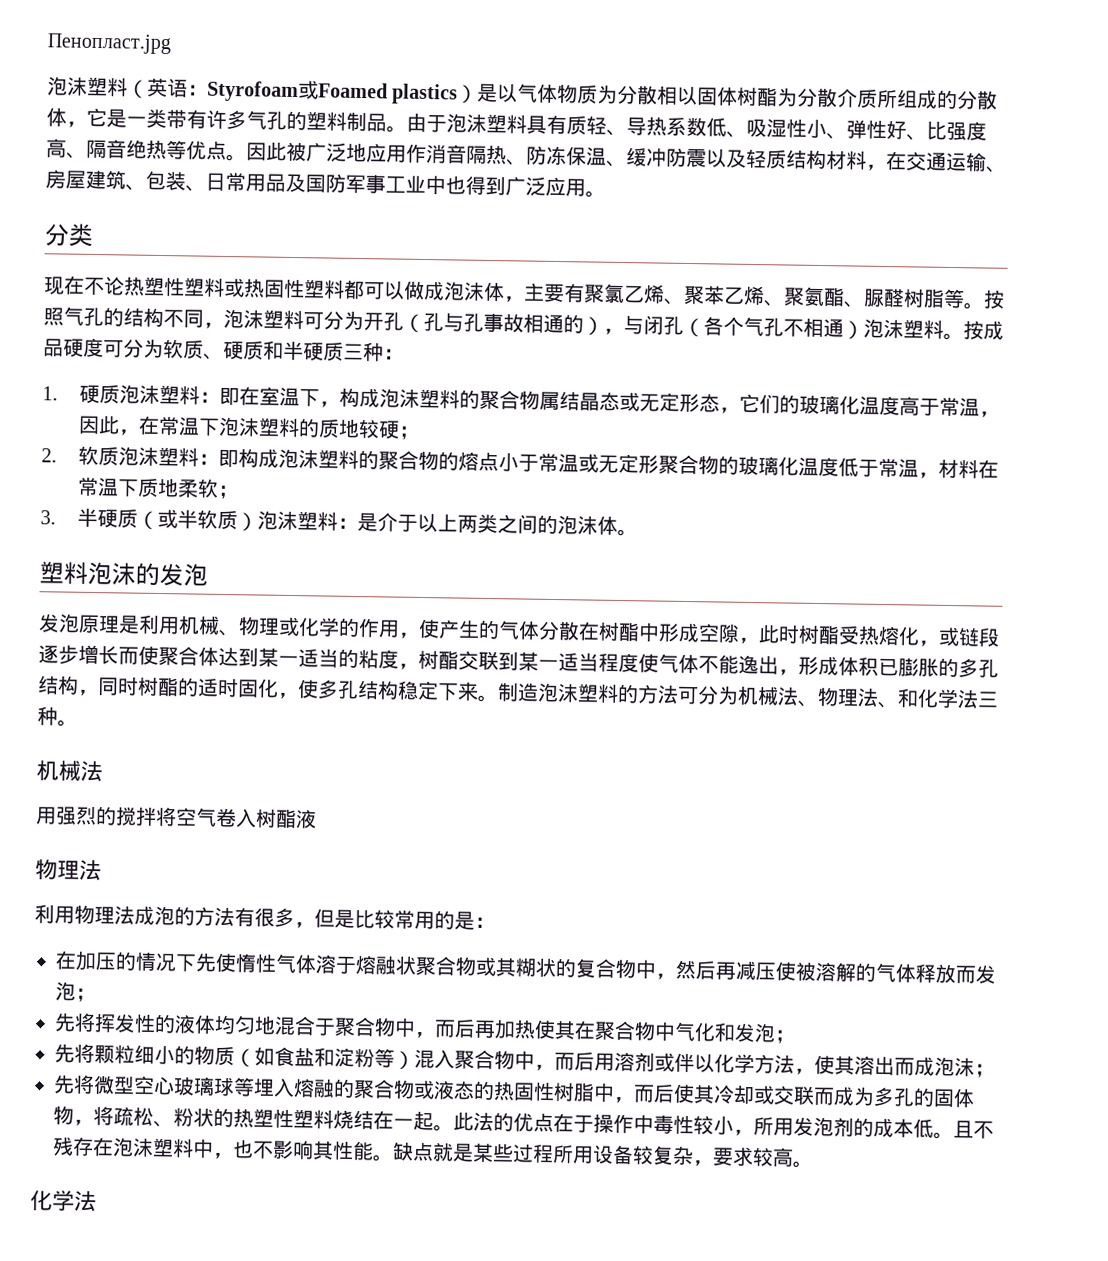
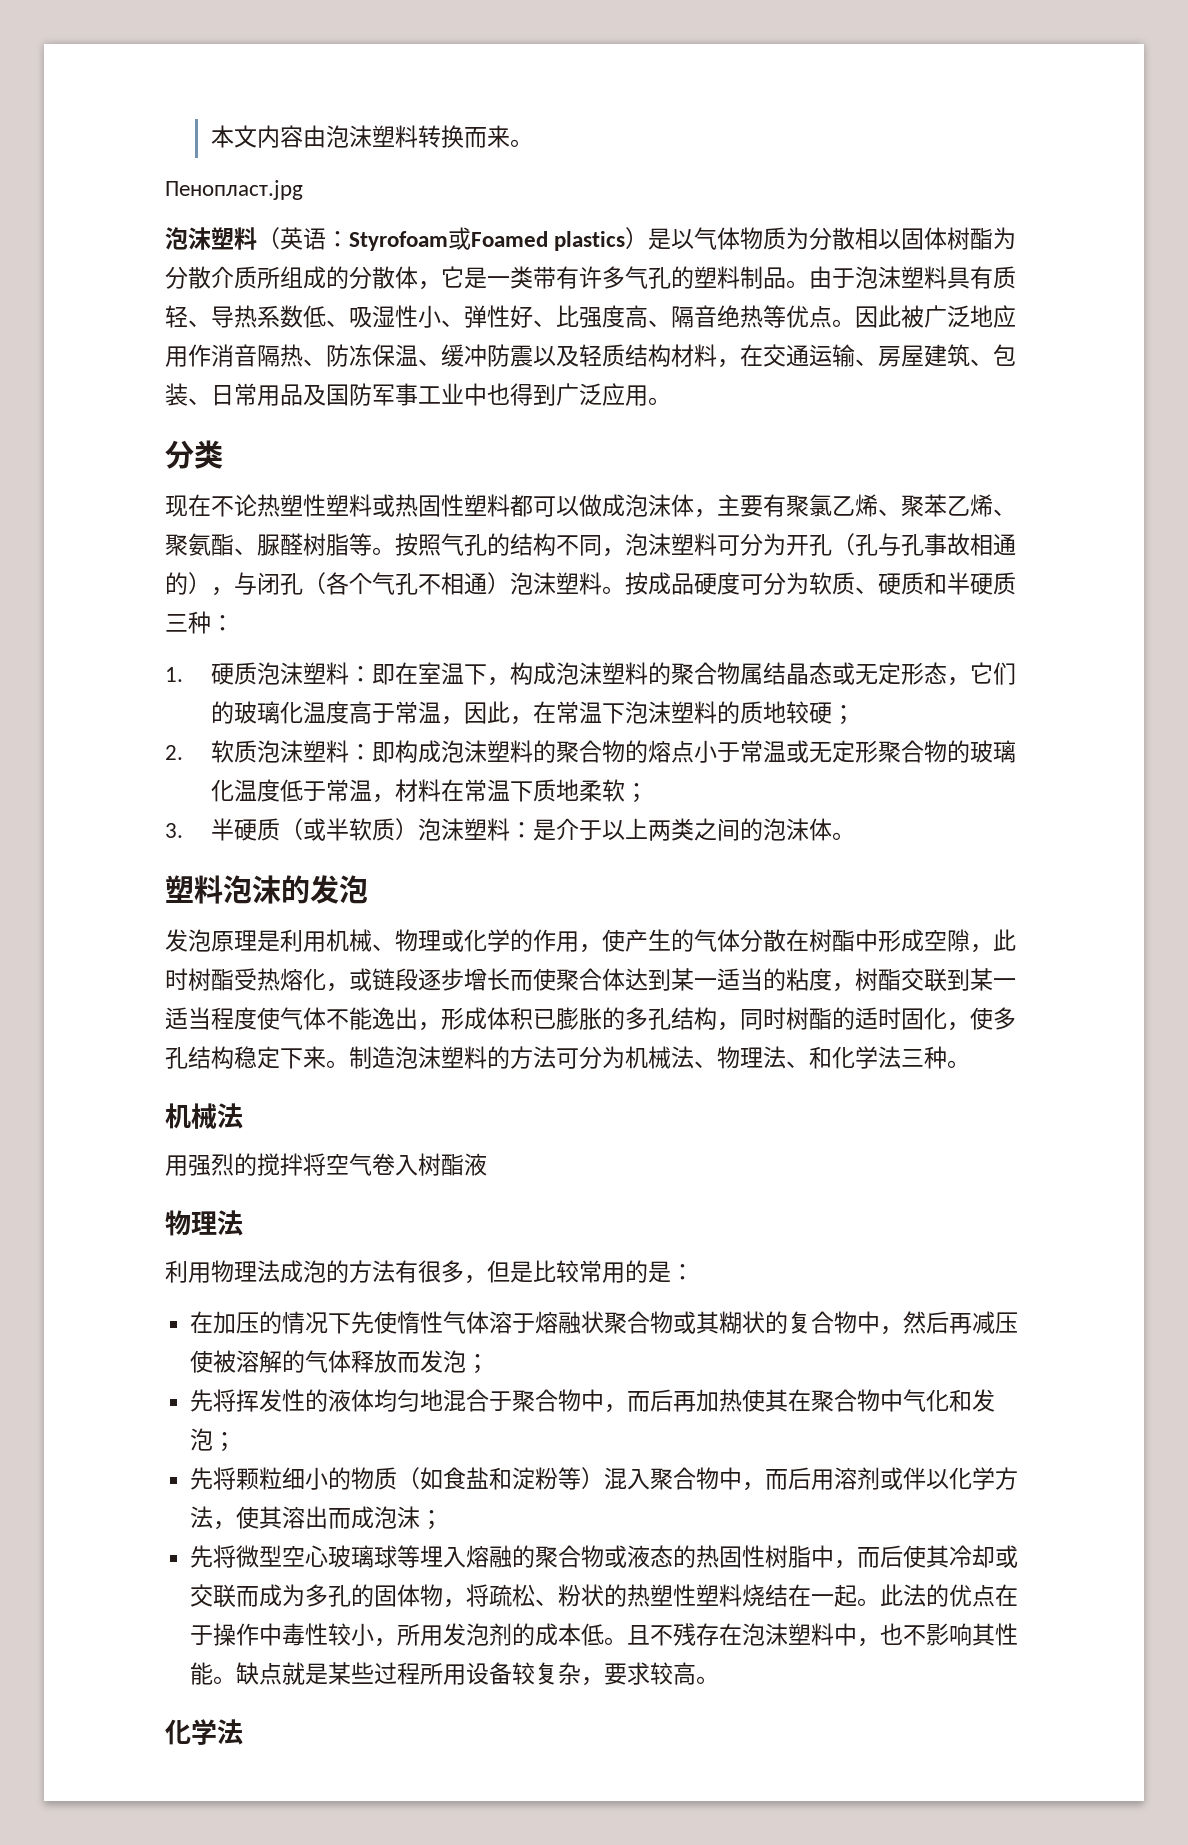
(47, 44) none -> [210,125,533,148] 本文内容由泡沫塑料转换而来。 //

